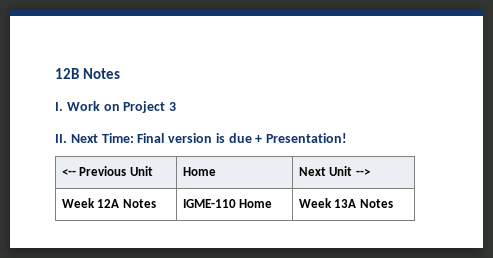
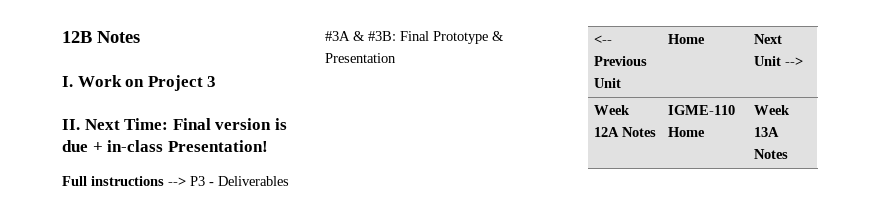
(263, 139) none -> [107,140,164,152] in-class
(348, 138) none -> [62,176,289,186] [325,31,504,44] [325,53,396,63] // Full instructions --> P3 - Deliverables #3A & #3B: Final Prototype & Presentation

